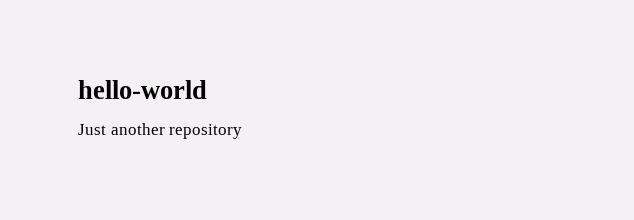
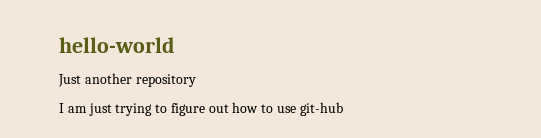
(243, 131) none -> [59,102,343,116] // I am just trying to figure out how to use git-hub

